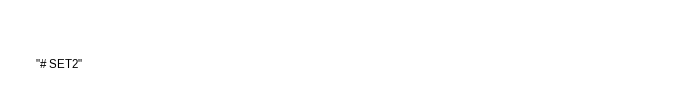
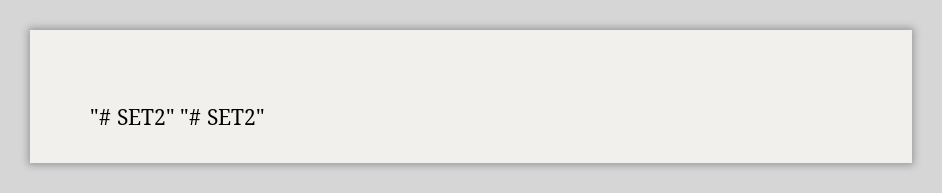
[36,59,83,68] "# SET2" -> [90,109,266,125] "# SET2" "# SET2"

